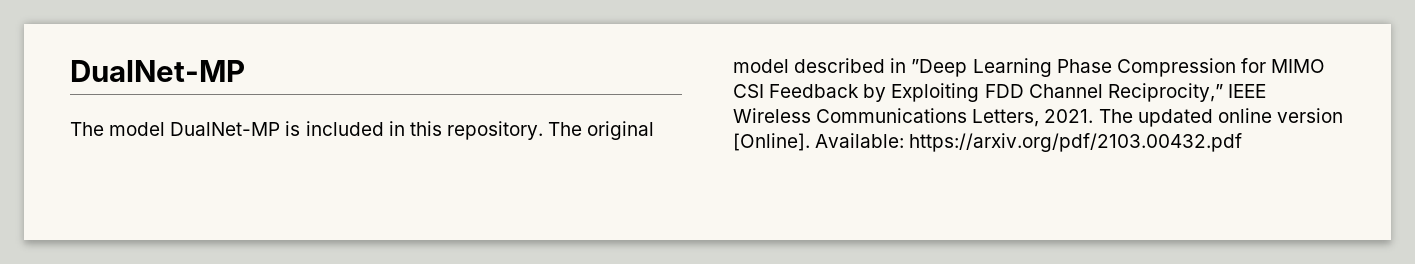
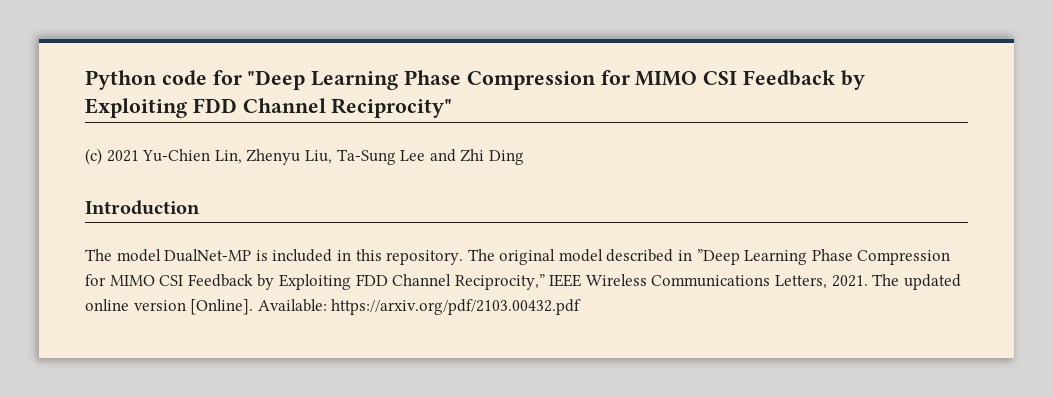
[70,60,245,82] DualNet-MP -> [85,70,865,90] [85,98,453,118] [85,148,524,165] [85,200,200,215] Python code for "Deep Learning Phase Compression for MIMO CSI Feedback by Exploiting FDD Channel Reciprocity" // (c) 2021 Yu-Chien Lin, Zhenyu Liu, Ta-Sung Lee and Zhi Ding // Introduction

